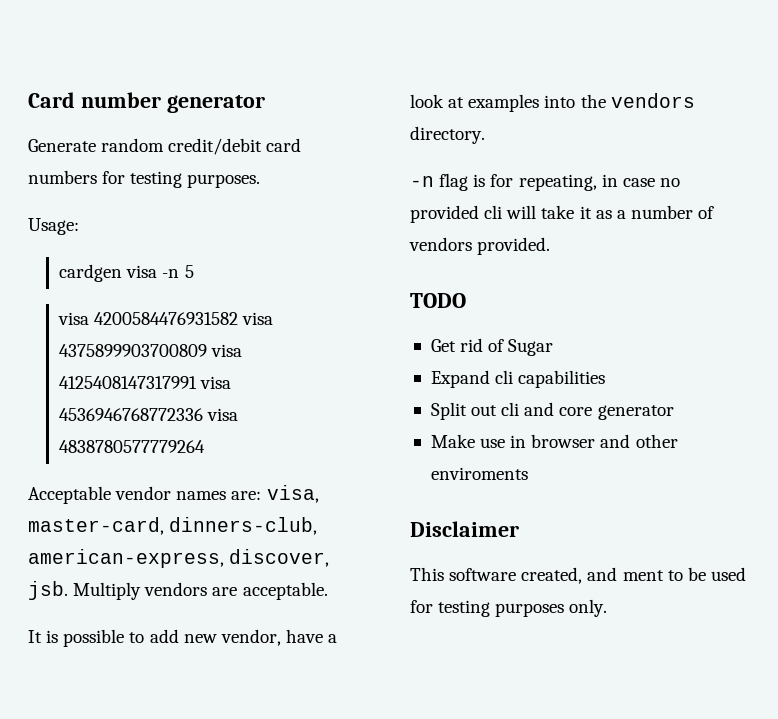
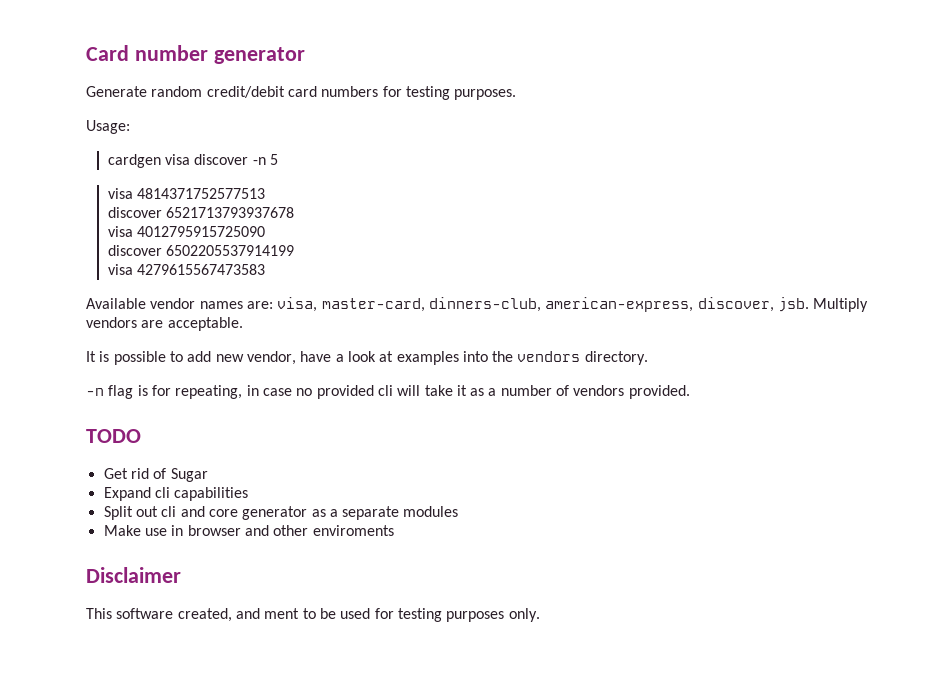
(158, 271) none -> [194,154,249,165] discover
[94,312,274,325] [59,344,243,357] [59,376,232,389] [59,408,239,421] [59,440,206,453] [28,486,111,504] 4200584476931582 visa 4375899903700809 visa 4125408147317991 visa 4536946768772336 visa 4838780577779264 // Acceptable -> [137,188,266,199] [107,207,295,218] [107,226,266,237] [107,245,295,256] [107,264,266,275] [86,298,146,309] 4814371752577513 // discover 6521713793937678 // visa 4012795915725090 // discover 6502205537914199 // visa 4279615567473583 // Available
(674, 412) none -> [311,506,459,520] as a separate modules

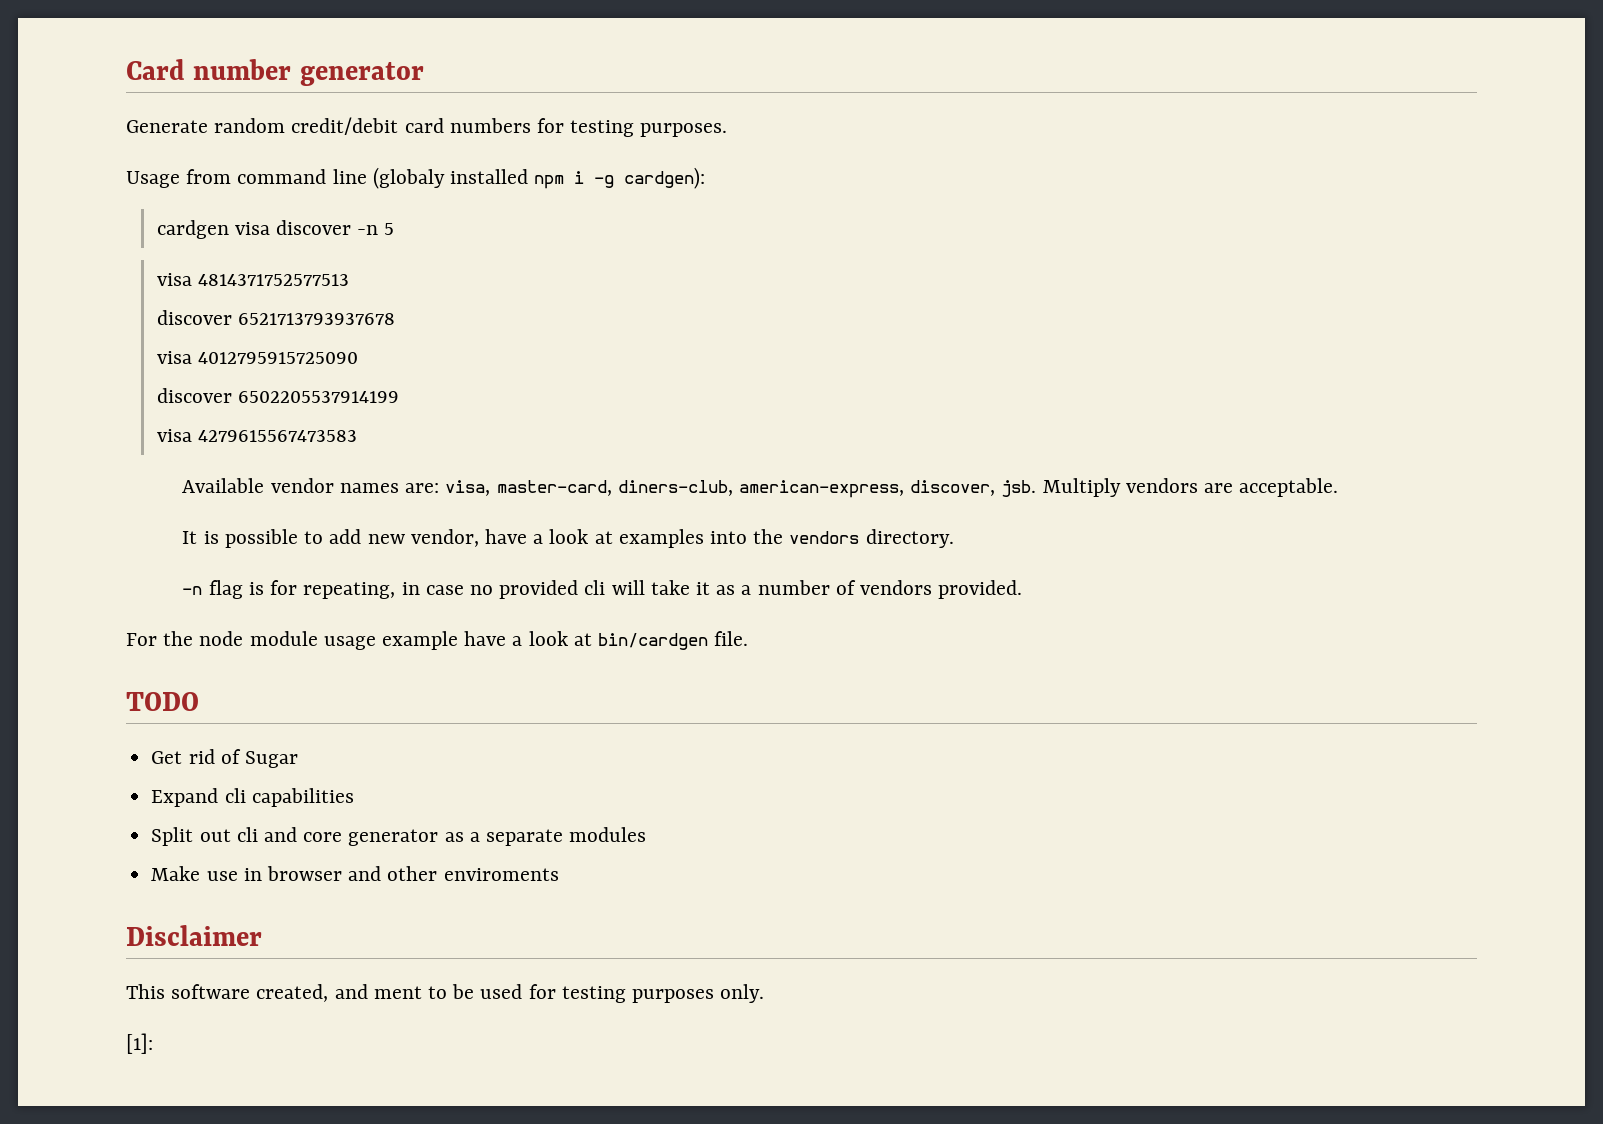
[86,120,130,134] Usage: -> [126,167,706,189] Usage from command line (globaly installed npm i -g cardgen):
[428,297,541,312] dinners-club, -> [617,480,733,496] diners-club,
(690, 392) none -> [126,631,749,650] // For the node module usage example have a look at bin/cardgen file.
(540, 615) none -> [126,1033,153,1054] // [1]:

